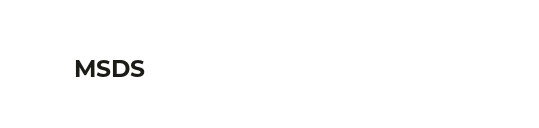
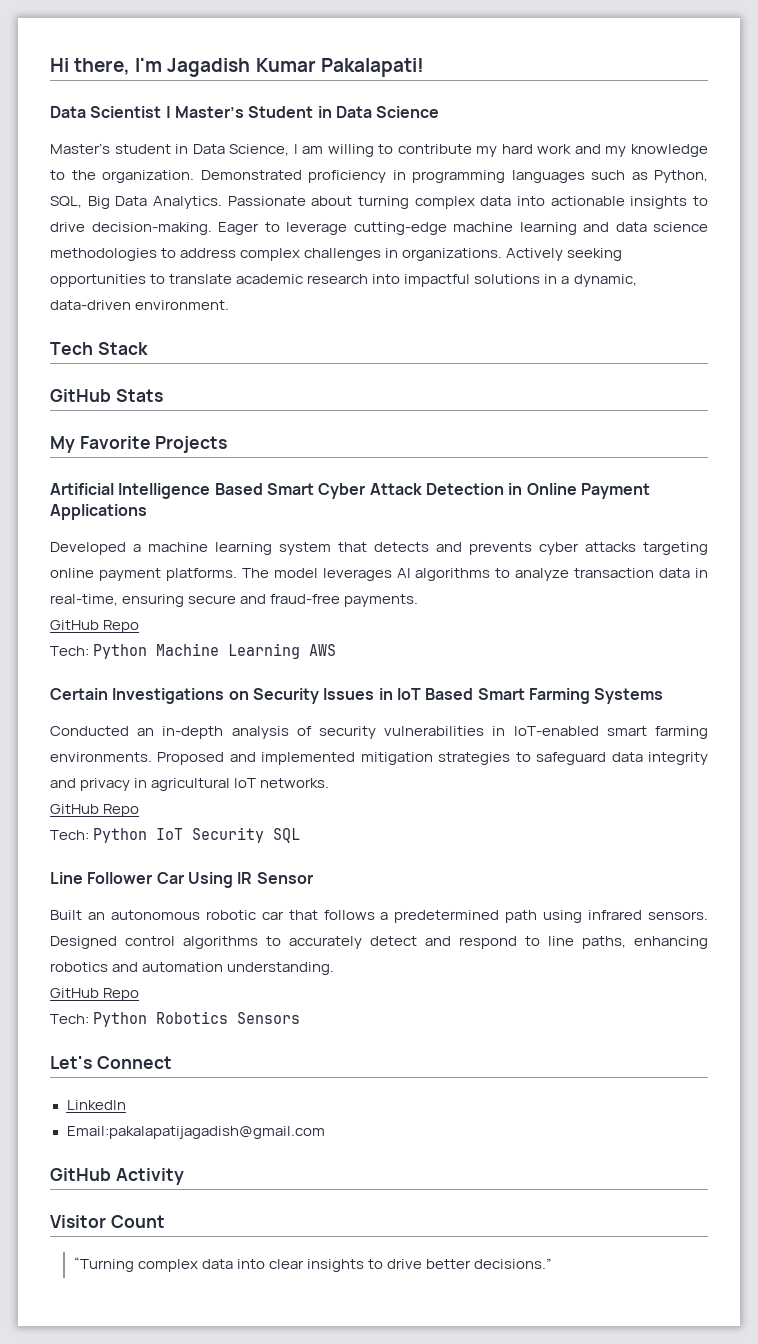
[74,60,145,77] MSDS -> [50,58,424,77] [50,106,440,118] [50,143,708,157] [50,170,708,183] [50,196,708,209] [50,222,708,235] [50,248,623,261] [50,274,637,287] [50,300,230,310] [50,342,148,355] [50,389,163,402] [50,436,228,453] [50,483,650,499] [50,504,147,520] [50,542,708,555] [50,568,708,581] [50,594,419,607] [50,620,140,633] [50,643,337,659] [50,688,664,704] [50,726,708,739] [50,752,709,765] [50,778,330,791] [50,804,140,817] [50,827,301,843] [50,872,313,888] [50,910,708,923] [50,936,708,949] [50,962,335,975] [50,988,140,1001] [50,1011,301,1027] [50,1056,172,1069] [66,1100,126,1110] [66,1126,325,1139] [50,1168,184,1185] [50,1215,165,1228] [73,1257,552,1272] Hi there, I'm Jagadish Kumar Pakalapati! // Data Scientist | Master’s Student in Data Science // Master’s student in Data Science, I am willing to contribute my hard work and my knowledge to the organization. Demonstrated proficiency in programming languages such as Python, SQL, Big Data Analytics. Passionate about turning complex data into actionable insights to drive decision-making. Eager to leverage cutting-edge machine learning and data science methodologies to address complex challenges in organizations. Actively seeking opportunities to translate academic research into impactful solutions in a dynamic, data-driven environment. // Tech Stack // GitHub Stats // My Favorite Projects // Artificial Intelligence Based Smart Cyber Attack Detection in Online Payment Applications // Developed a machine learning system that detects and prevents cyber attacks targeting online payment platforms. The model leverages AI algorithms to analyze transaction data in real-time, ensuring secure and fraud-free payments. // GitHub Repo // Tech: Python Machine Learning AWS // Certain Investigations on Security Issues in IoT Based Smart Farming Systems // Conducted an in-depth analysis of security vulnerabilities in IoT-enabled smart farming environments. Proposed and implemented mitigation strategies to safeguard data integrity and privacy in agricultural IoT networks. // GitHub Repo // Tech: Python IoT Security SQL // Line Follower Car Using IR Sensor // Built an autonomous robotic car that follows a predetermined path using infrared sensors. Designed control algorithms to accurately detect and respond to line paths, enhancing robotics and automation understanding. // GitHub Repo // Tech: Python Robotics Sensors // Let's Connect // LinkedIn // Email:pakalapatijagadish@gmail.com // GitHub Activity // Visitor Count // “Turning complex data into clear insights to drive better decisions.”

